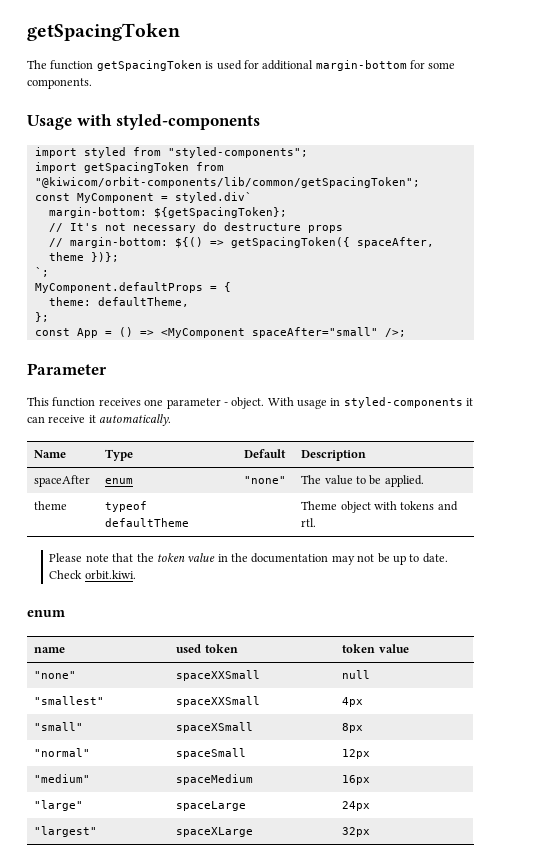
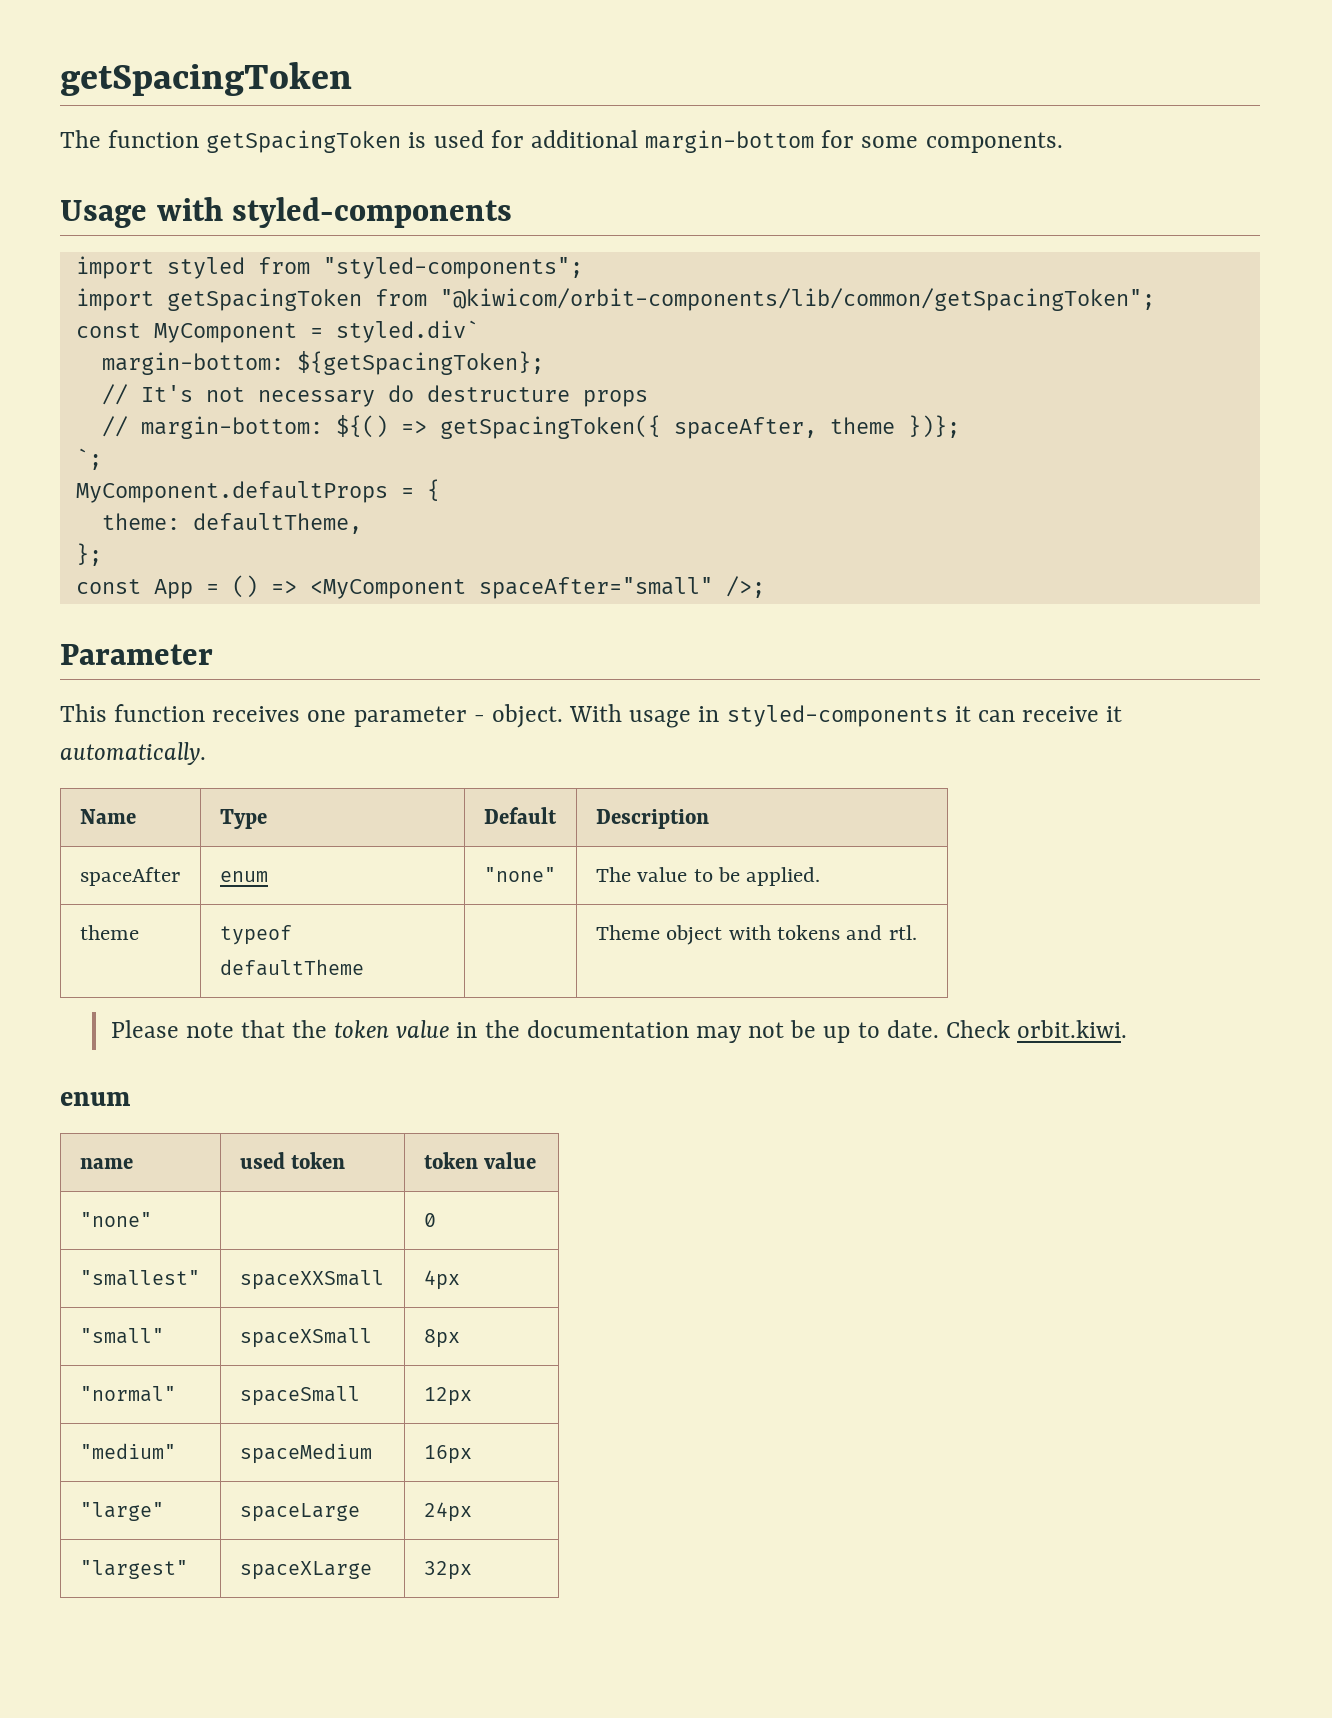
[176,670,261,681] [342,670,371,679] spaceXXSmall | null -> [423,1213,436,1227] | 0

